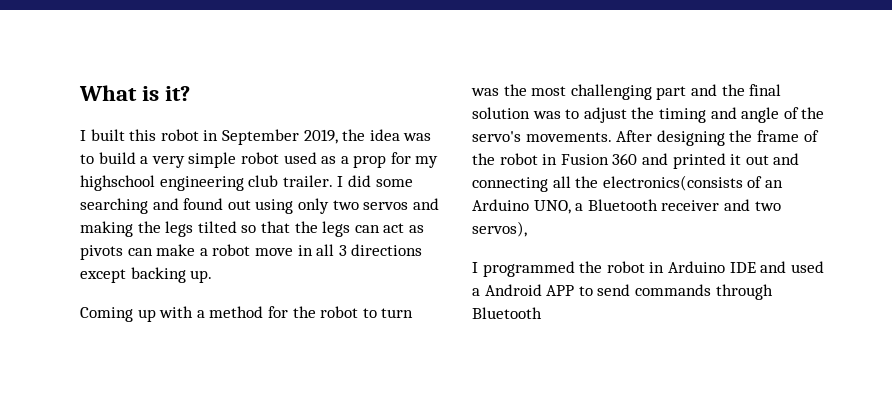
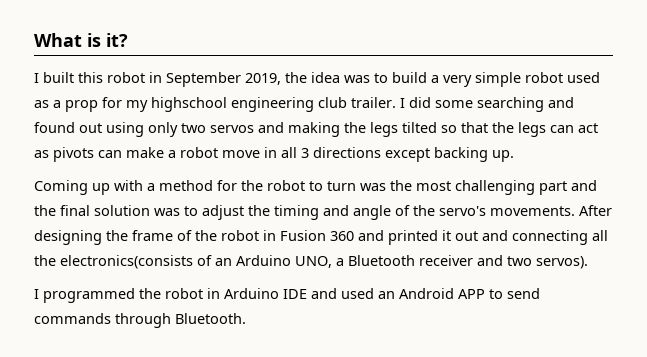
[472,221,527,237] servos), -> [536,256,588,269] servos).
[472,288,480,296] a -> [378,291,395,299] an
[472,307,542,319] Bluetooth -> [175,313,246,324] Bluetooth.

